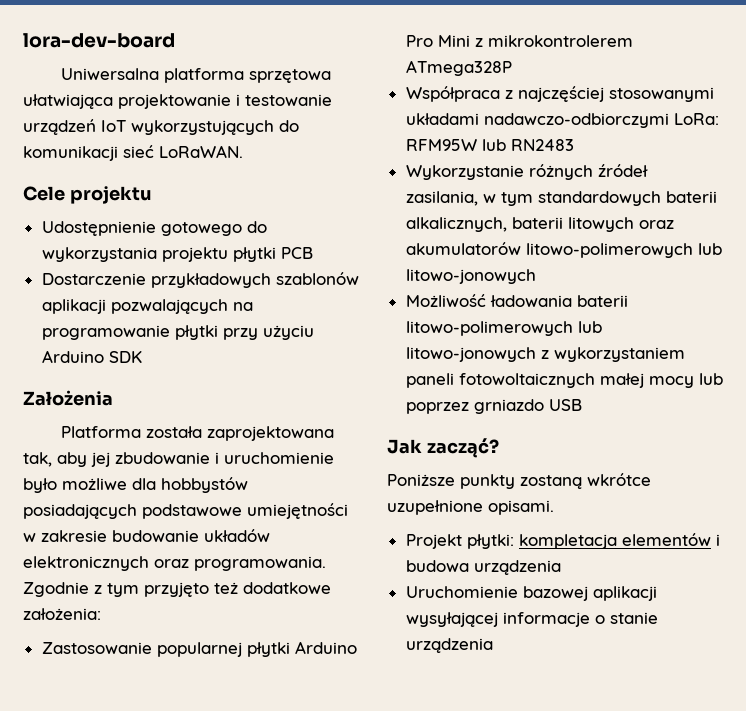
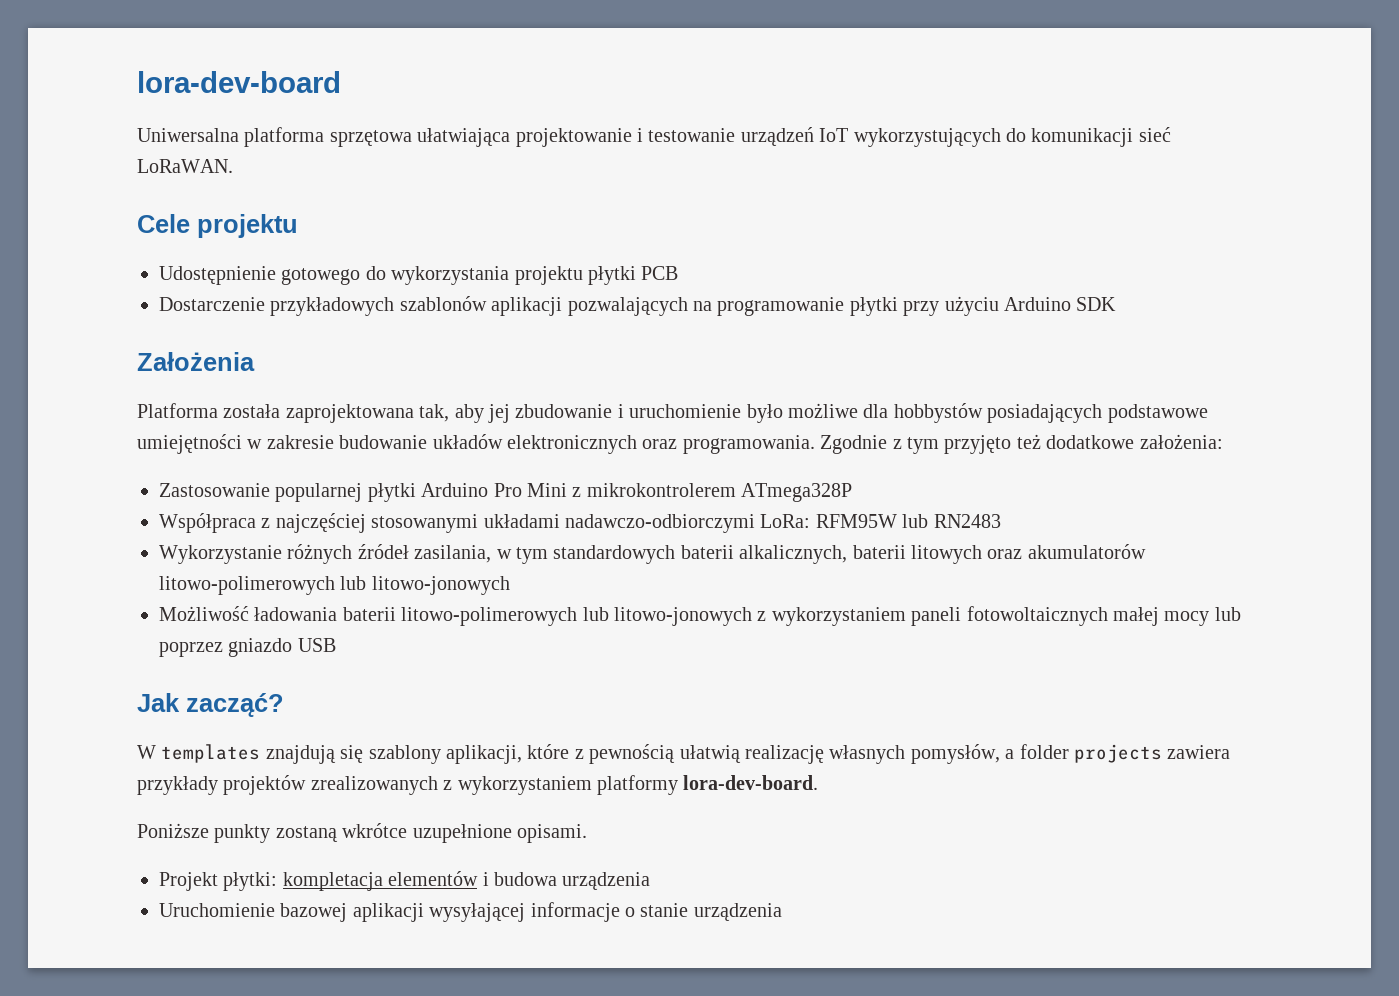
[473,399,544,414] grniazdo -> [228,638,293,657] gniazdo
(499, 448) none -> [137,744,1231,764] [137,775,819,795] // W templates znajdują się szablony aplikacji, które z pewnością ułatwią realizację własnych pomysłów, a folder projects zawiera przykłady projektów zrealizowanych z wykorzystaniem platformy lora-dev-board.

